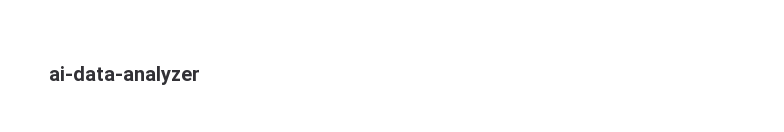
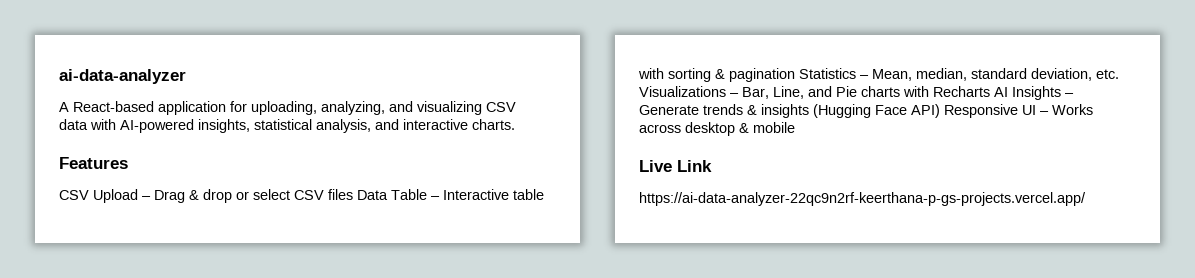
(200, 75) none -> [59,101,516,115] [59,119,515,133] [59,157,128,169] [59,189,544,203] [638,68,1119,82] [639,86,1074,100] [639,104,1093,118] [639,122,795,136] [639,160,712,172] [639,192,1086,206] // A React-based application for uploading, analyzing, and visualizing CSV data with AI-powered insights, statistical analysis, and interactive charts. // Features // CSV Upload – Drag & drop or select CSV files Data Table – Interactive table with sorting & pagination Statistics – Mean, median, standard deviation, etc. Visualizations – Bar, Line, and Pie charts with Recharts AI Insights – Generate trends & insights (Hugging Face API) Responsive UI – Works across desktop & mobile // Live Link // https://ai-data-analyzer-22qc9n2rf-keerthana-p-gs-projects.vercel.app/

